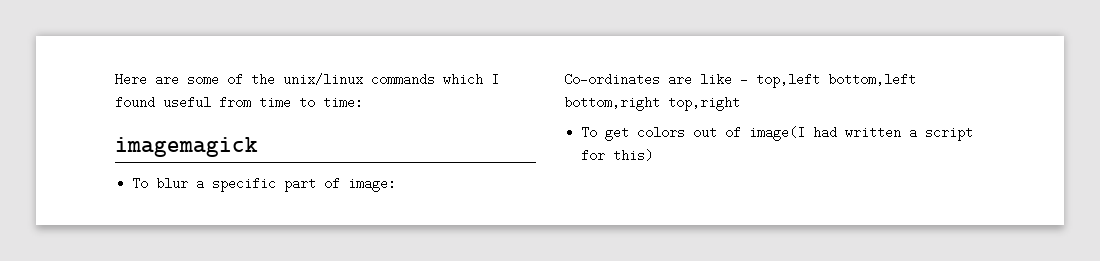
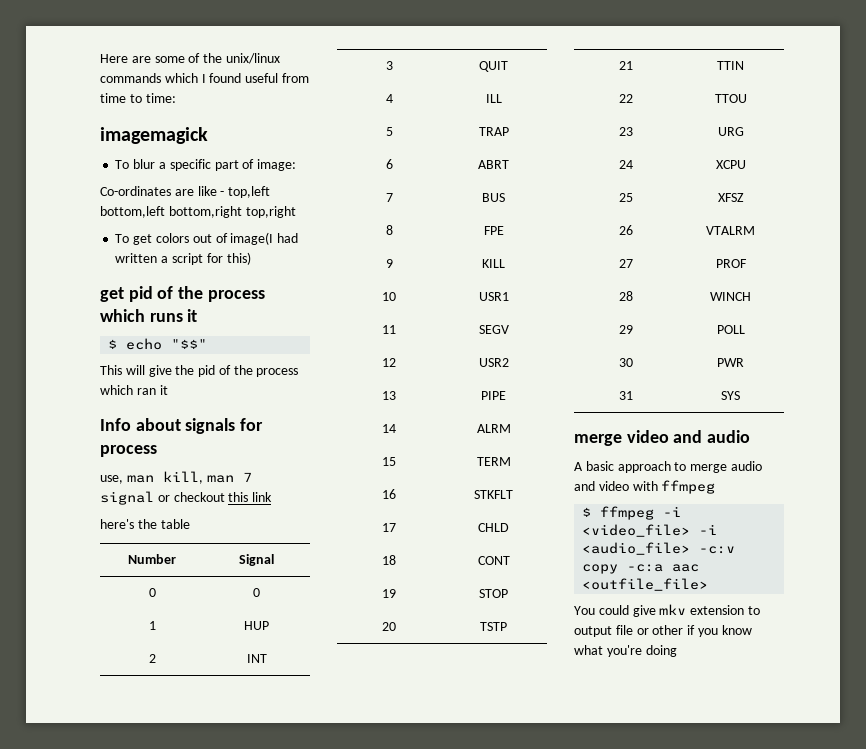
(654, 155) none -> [100,286,265,302] [100,309,198,322] [108,338,208,350] [100,365,299,377] [100,385,168,395] [100,418,264,434] [100,445,157,457] [100,471,252,484] [100,491,273,505] [100,519,190,529] [128,554,176,564] [239,554,274,566] [148,588,156,597] [253,588,260,597] [148,621,156,630] [244,621,269,630] [148,654,156,663] [246,654,267,663] [385,61,393,70] [479,61,508,72] [385,94,393,103] [485,94,502,103] [385,127,393,136] [478,127,509,136] [385,159,393,169] [478,160,509,169] [385,193,393,202] [482,193,505,202] [385,225,393,235] [483,226,504,235] [385,259,393,268] [482,259,505,268] [382,292,396,301] [478,292,509,301] [382,325,396,334] [478,325,509,334] [382,358,396,367] [478,358,509,367] [382,391,396,400] [481,391,506,400] [382,424,396,433] [476,424,511,433] [382,457,396,466] [476,457,511,466] [382,489,396,499] [474,490,513,499] [382,523,396,532] [478,523,509,532] [382,555,396,565] [477,556,510,565] [382,589,396,598] [479,589,508,598] [382,622,396,631] [480,622,507,631] [619,61,633,70] [717,61,744,70] [619,94,633,103] [714,94,747,103] [619,127,633,136] [717,127,744,136] [619,160,633,169] [715,160,746,169] [619,193,633,202] [717,193,744,202] [619,225,633,235] [706,226,755,235] [619,259,633,268] [715,259,747,268] [619,291,633,301] [710,292,751,301] [619,325,633,334] [716,325,745,334] [619,358,633,367] [717,358,744,367] [619,391,633,400] [721,391,740,400] [574,430,751,446] [574,461,762,473] [574,480,716,494] [582,506,682,520] [582,524,718,537] [582,542,736,555] [582,564,700,574] [582,578,709,591] [574,604,760,617] [574,625,752,637] [574,645,677,657] // get pid of the process which runs it // $ echo "$$" // This will give the pid of the process which ran it // Info about signals for process // use, man kill, man 7 signal or checkout this link // here's the table // Number | Signal // 0 | 0 // 1 | HUP // 2 | INT // 3 | QUIT // 4 | ILL // 5 | TRAP // 6 | ABRT // 7 | BUS // 8 | FPE // 9 | KILL // 10 | USR1 // 11 | SEGV // 12 | USR2 // 13 | PIPE // 14 | ALRM // 15 | TERM // 16 | STKFLT // 17 | CHLD // 18 | CONT // 19 | STOP // 20 | TSTP // 21 | TTIN // 22 | TTOU // 23 | URG // 24 | XCPU // 25 | XFSZ // 26 | VTALRM // 27 | PROF // 28 | WINCH // 29 | POLL // 30 | PWR // 31 | SYS // merge video and audio // A basic approach to merge audio and video with ffmpeg // $ ffmpeg -i <video_file> -i <audio_file> -c:v copy -c:a aac <outfile_file> // You could give mkv extension to output file or other if you know what you're doing

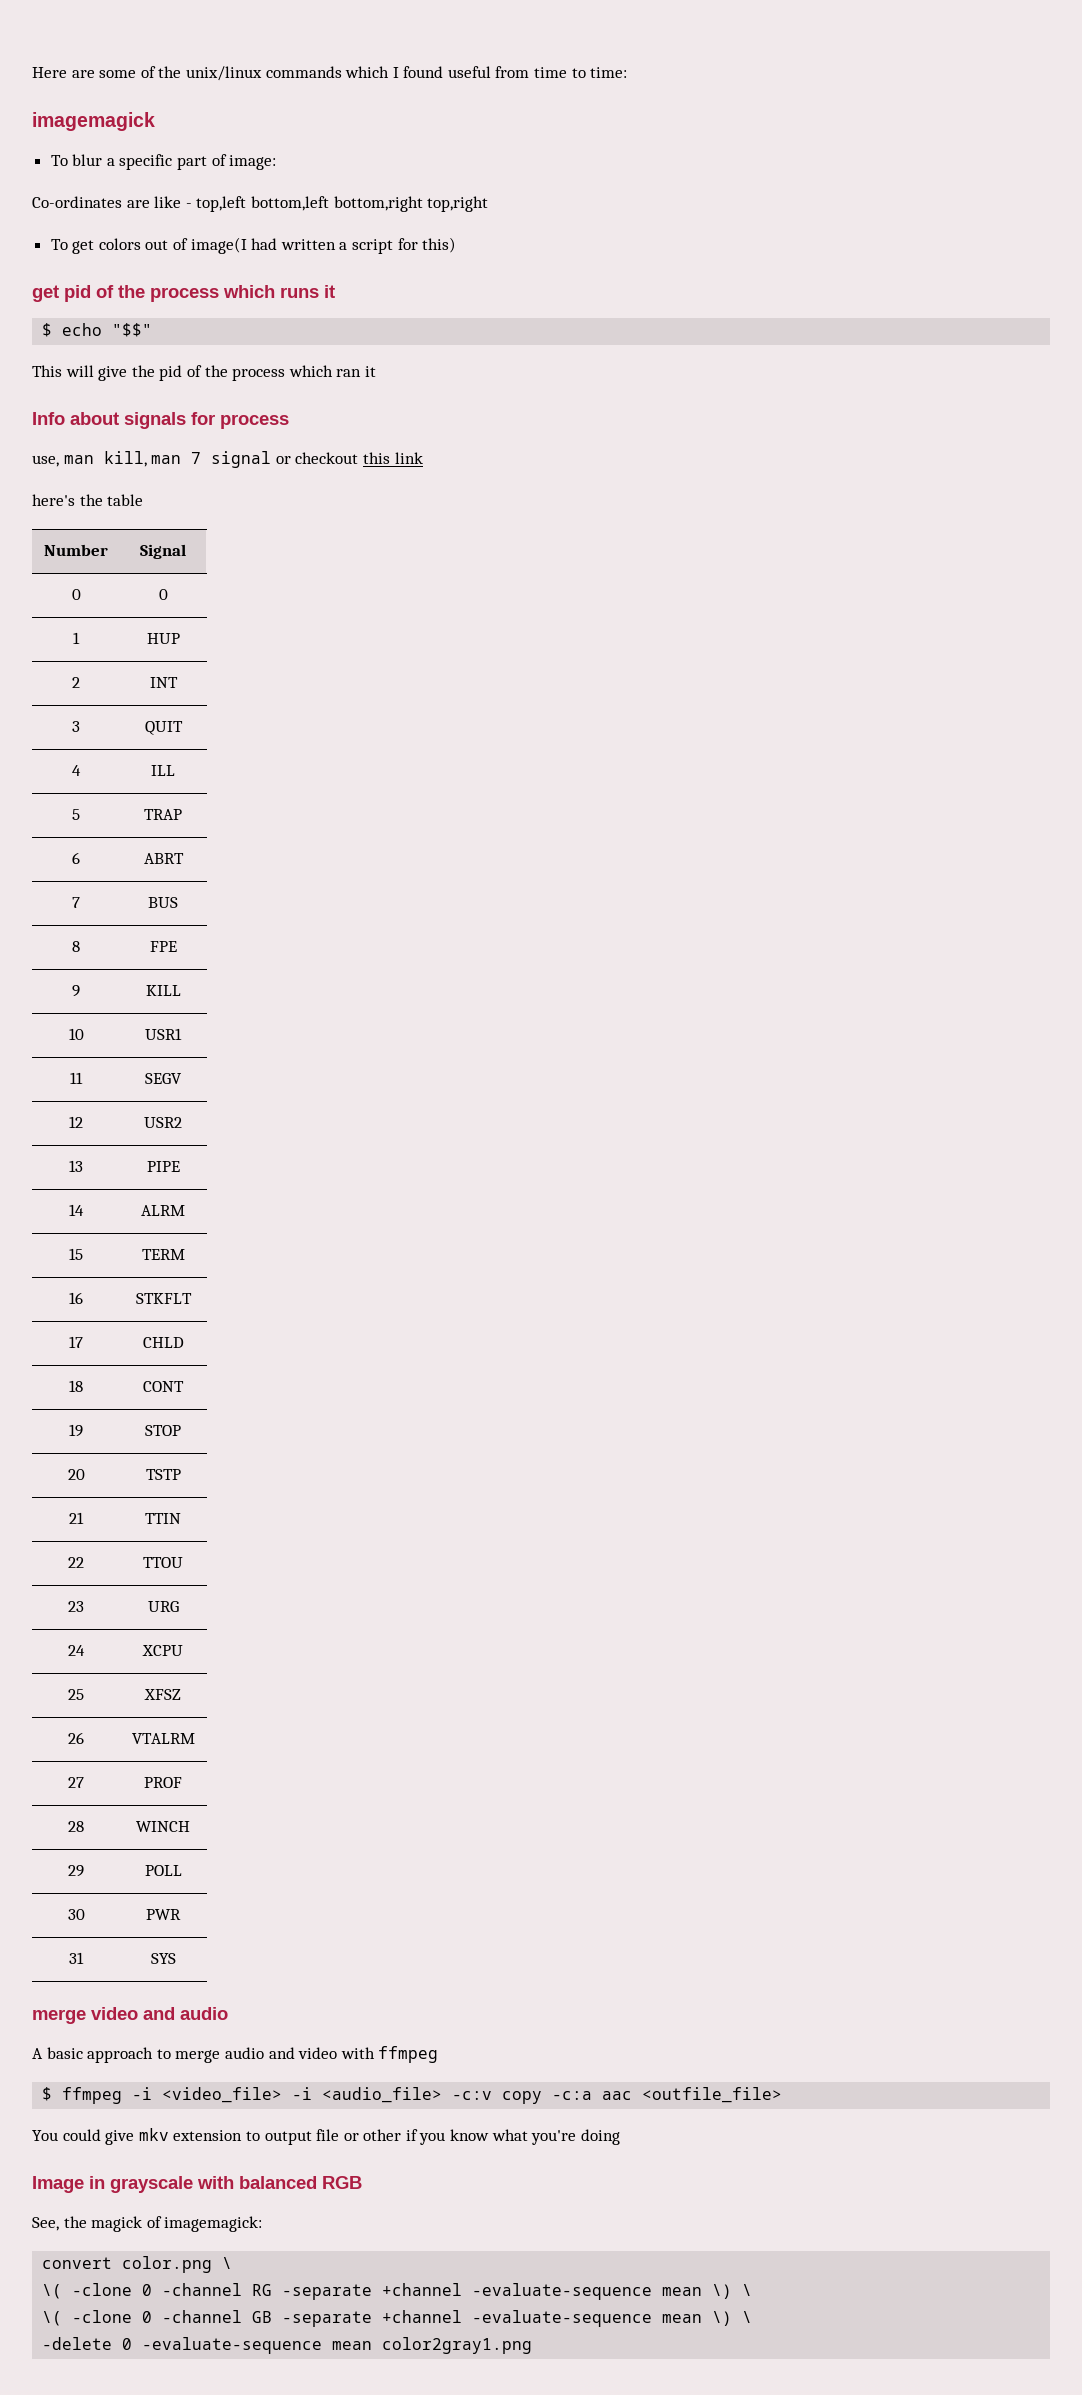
(677, 651) none -> [32,2176,362,2193] [32,2216,263,2232] [42,2256,233,2273] [42,2283,753,2300] [42,2310,753,2327] [42,2337,533,2354] // Image in grayscale with balanced RGB // See, the magick of imagemagick: // convert color.png \ // \( -clone 0 -channel RG -separate +channel -evaluate-sequence mean \) \ // \( -clone 0 -channel GB -separate +channel -evaluate-sequence mean \) \ // -delete 0 -evaluate-sequence mean color2gray1.png

